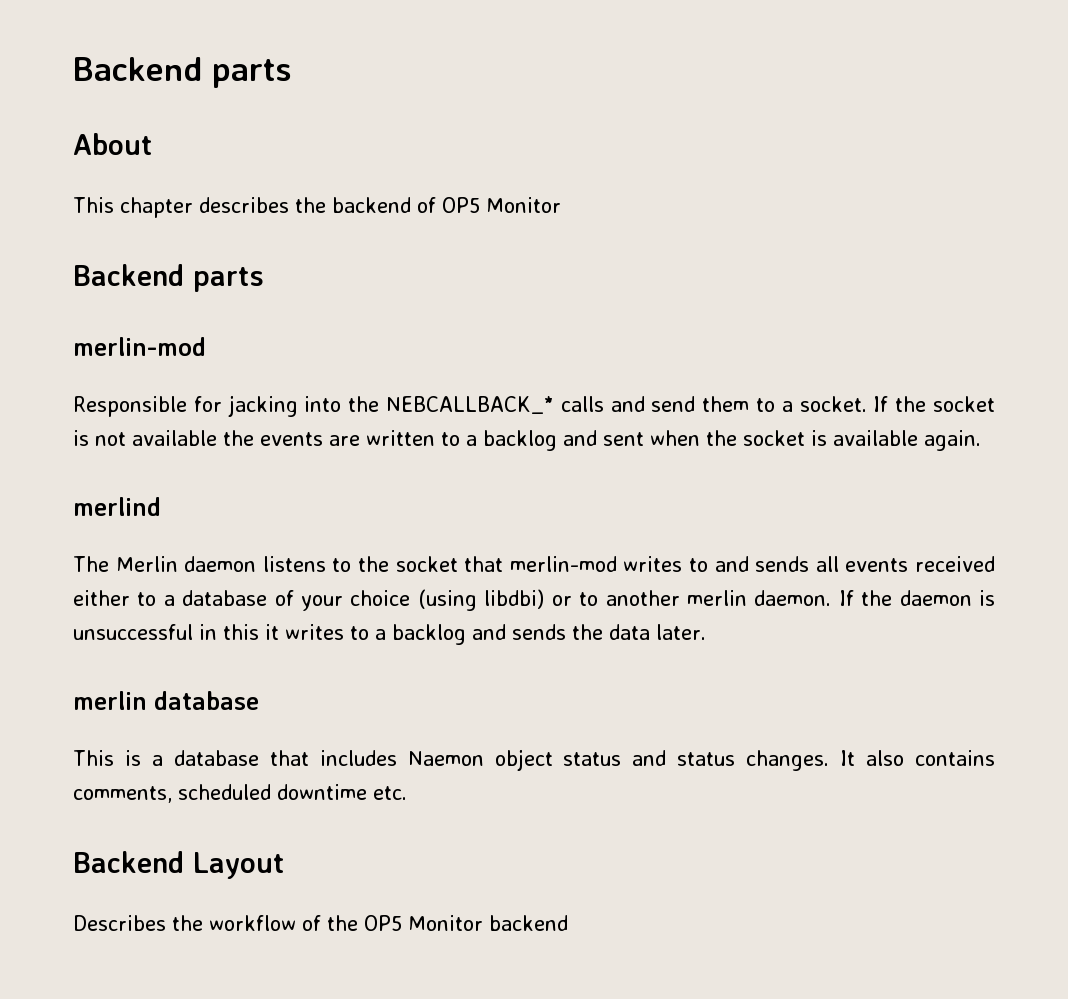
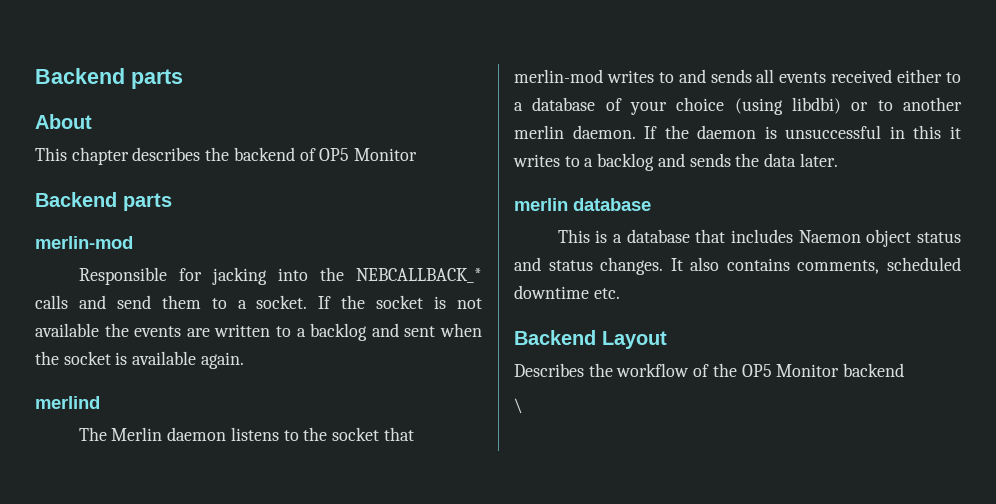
(568, 923) none -> [514,398,523,414] // \

